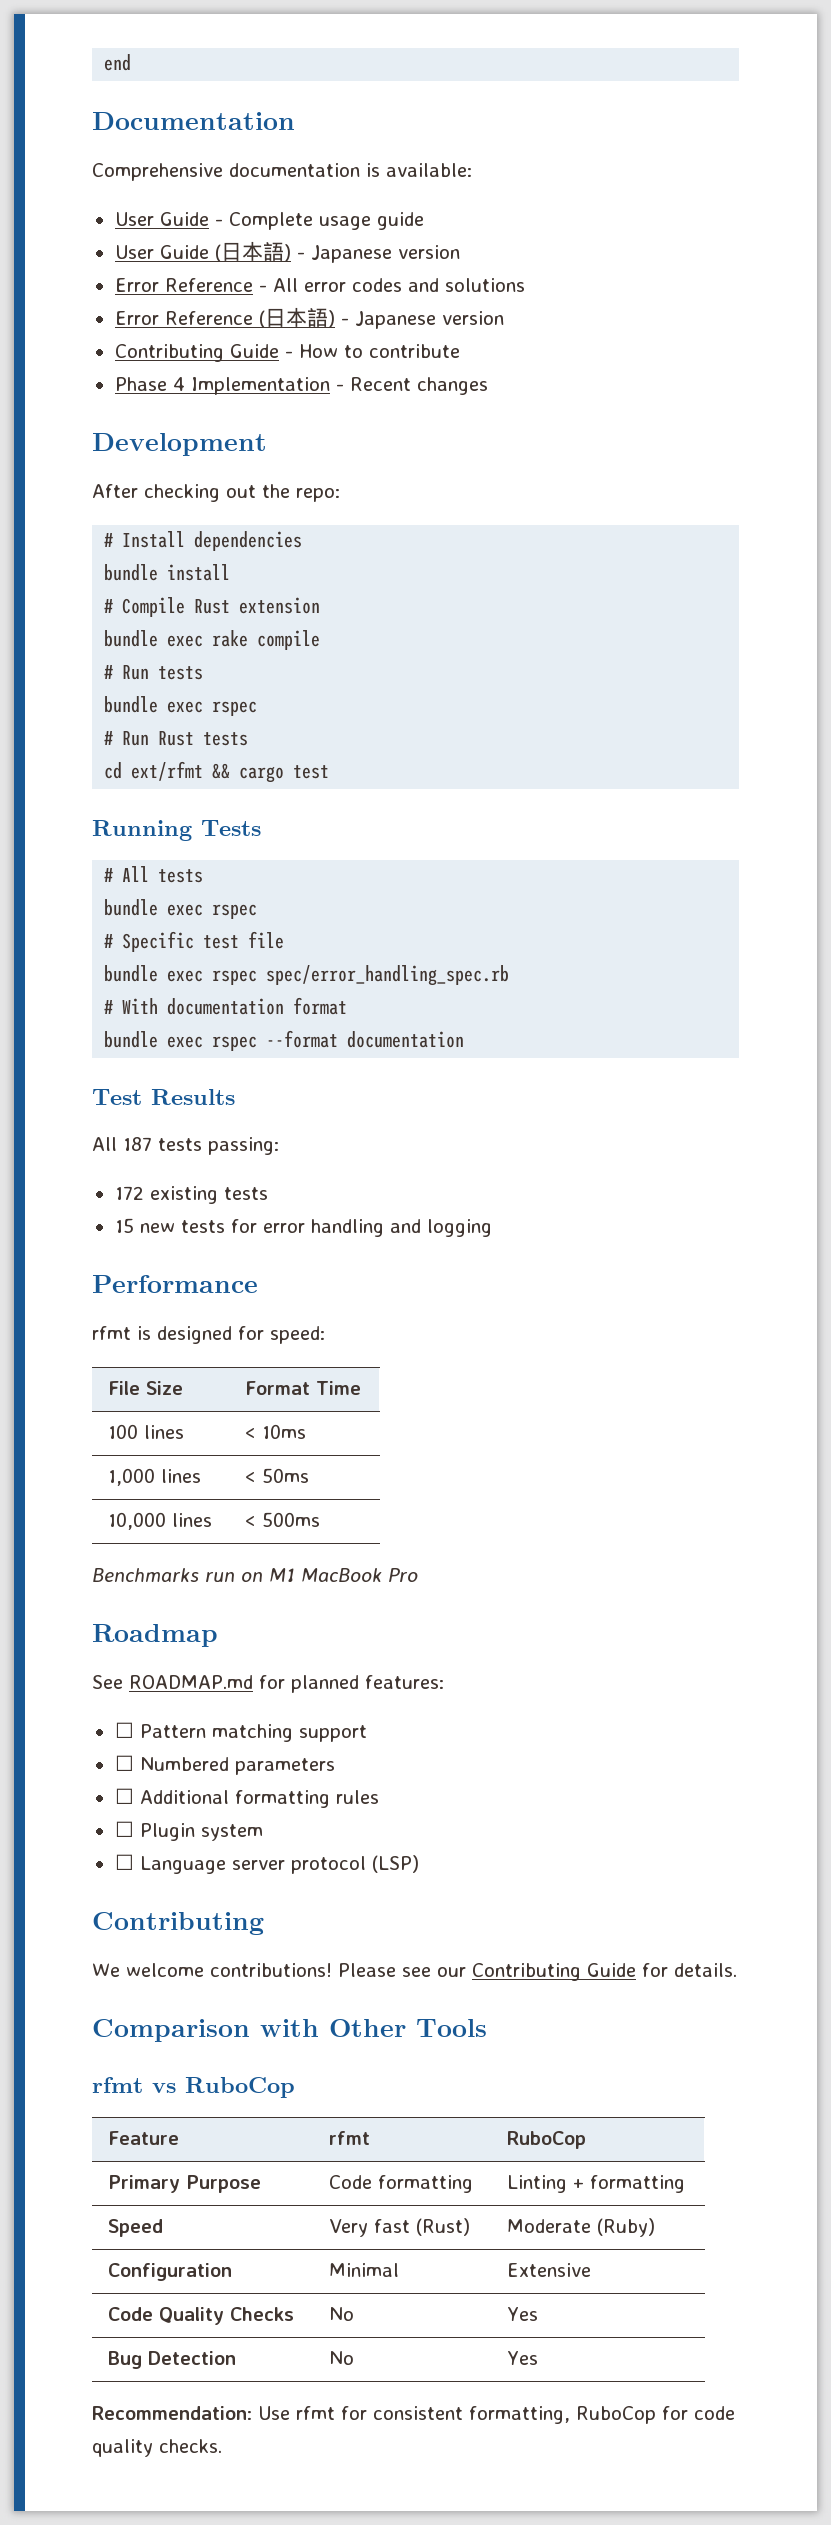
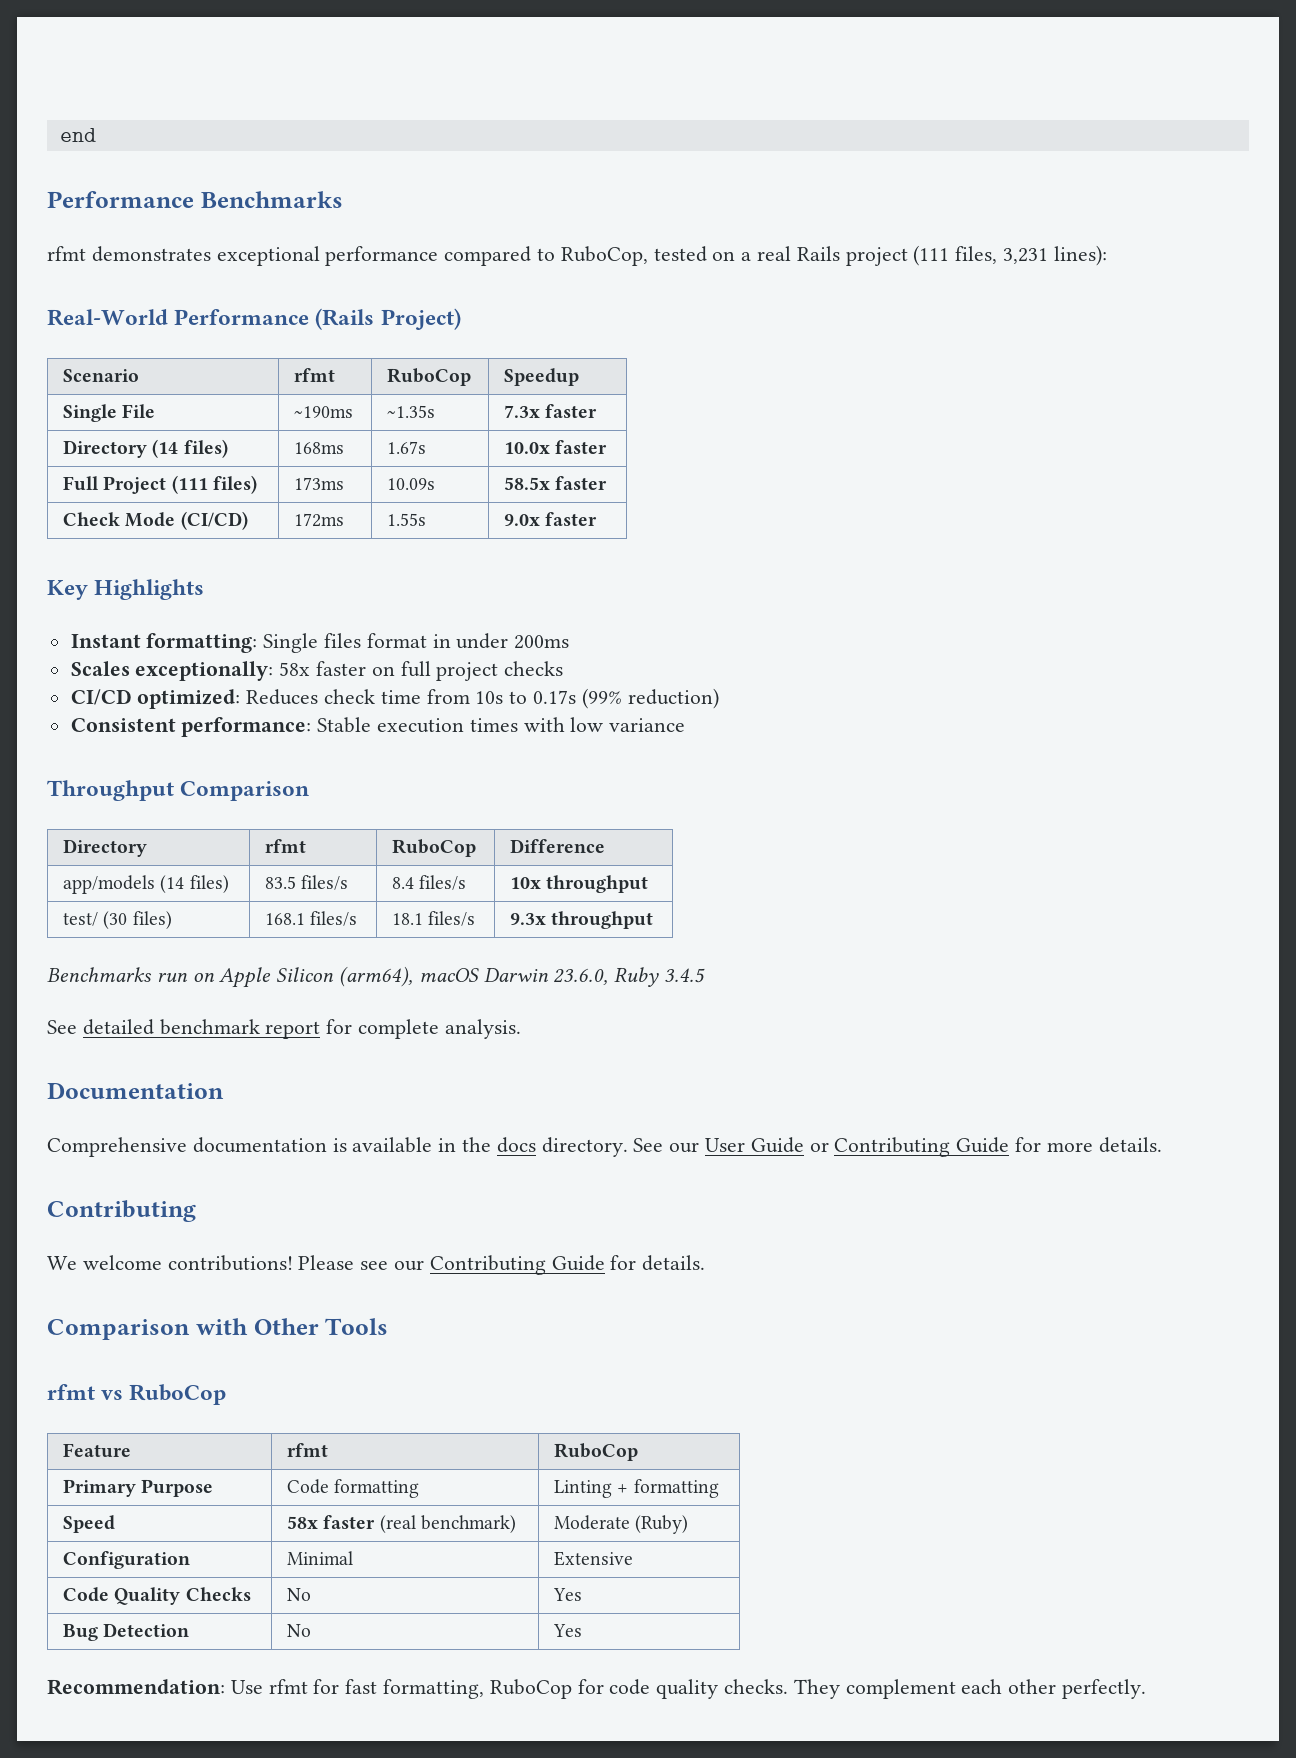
[92,112,295,130] [92,163,472,181] [114,212,424,230] [114,241,460,263] [114,278,525,292] [114,307,504,329] [114,344,460,362] [114,377,488,395] [92,433,267,456] [92,484,340,502] [104,531,303,551] [104,564,231,581] [104,597,321,617] [104,630,321,650] [104,665,204,680] [104,696,258,716] [104,731,249,746] [104,761,330,783] [92,820,261,841] [104,866,204,883] [104,899,258,919] [104,931,285,952] [104,965,510,986] [104,997,348,1015] [104,1030,465,1051] [92,1089,235,1105] [92,1137,279,1155] [114,1186,268,1204] [114,1218,492,1237] [92,1275,258,1293] [92,1326,325,1344] [107,1381,183,1395] [244,1381,361,1395] [107,1424,184,1439] [244,1424,306,1439] [107,1468,201,1486] [244,1468,309,1483] [107,1512,212,1530] [244,1512,320,1527] [92,1568,418,1582] [92,1624,218,1647] [92,1675,444,1693] [114,1722,367,1742] [114,1755,335,1775] [114,1788,379,1808] [114,1821,263,1841] [114,1854,419,1874] Documentation // Comprehensive documentation is available: // User Guide - Complete usage guide // User Guide (日本語) - Japanese version // Error Reference - All error codes and solutions // Error Reference (日本語) - Japanese version // Contributing Guide - How to contribute // Phase 4 Implementation - Recent changes // Development // After checking out the repo: // # Install dependencies // bundle install // # Compile Rust extension // bundle exec rake compile // # Run tests // bundle exec rspec // # Run Rust tests // cd ext/rfmt && cargo test // Running Tests // # All tests // bundle exec rspec // # Specific test file // bundle exec rspec spec/error_handling_spec.rb // # With documentation format // bundle exec rspec --format documentation // Test Results // All 187 tests passing: // 172 existing tests // 15 new tests for error handling and logging // Performance // rfmt is designed for speed: // File Size | Format Time // 100 lines | < 10ms // 1,000 lines | < 50ms // 10,000 lines | < 500ms // Benchmarks run on M1 MacBook Pro // Roadmap // See ROADMAP.md for planned features: // ☐ Pattern matching support // ☐ Numbered parameters // ☐ Additional formatting rules // ☐ Plugin system // ☐ Language server protocol (LSP) -> [47,191,343,208] [47,245,1107,266] [47,308,461,330] [63,369,140,382] [294,368,336,382] [387,368,472,386] [504,368,580,386] [63,404,156,422] [294,406,354,418] [387,405,436,418] [504,404,598,418] [63,439,228,458] [294,442,345,454] [387,441,427,454] [504,440,608,454] [63,475,258,494] [294,477,345,490] [387,478,436,490] [504,476,608,490] [63,511,248,530] [294,513,345,527] [387,513,427,526] [504,512,598,526] [47,579,205,600] [70,633,570,653] [70,661,564,681] [70,688,719,709] [70,717,686,737] [47,780,310,801] [63,839,148,857] [265,839,307,853] [392,839,477,857] [510,839,606,853] [63,875,229,894] [265,875,349,890] [392,875,467,890] [510,875,649,893] [63,911,172,929] [265,911,358,926] [392,911,476,926] [510,911,654,929] [47,966,706,988] [47,1019,521,1039] [47,1082,224,1099] [47,1137,1162,1157] Performance Benchmarks // rfmt demonstrates exceptional performance compared to RuboCop, tested on a real Rails project (111 files, 3,231 lines): // Real-World Performance (Rails Project) // Scenario | rfmt | RuboCop | Speedup // Single File | ~190ms | ~1.35s | 7.3x faster // Directory (14 files) | 168ms | 1.67s | 10.0x faster // Full Project (111 files) | 173ms | 10.09s | 58.5x faster // Check Mode (CI/CD) | 172ms | 1.55s | 9.0x faster // Key Highlights // Instant formatting: Single files format in under 200ms // Scales exceptionally: 58x faster on full project checks // CI/CD optimized: Reduces check time from 10s to 0.17s (99% reduction) // Consistent performance: Stable execution times with low variance // Throughput Comparison // Directory | rfmt | RuboCop | Difference // app/models (14 files) | 83.5 files/s | 8.4 files/s | 10x throughput // test/ (30 files) | 168.1 files/s | 18.1 files/s | 9.3x throughput // Benchmarks run on Apple Silicon (arm64), macOS Darwin 23.6.0, Ruby 3.4.5 // See detailed benchmark report for complete analysis. // Documentation // Comprehensive documentation is available in the docs directory. See our User Guide or Contributing Guide for more details.
[328,2218,470,2237] Very fast (Rust) -> [287,1515,517,1533] 58x faster (real benchmark)
[373,2406,463,2420] consistent -> [345,1679,378,1694] fast
(222, 2446) none -> [793,1679,1147,1699] They complement each other perfectly.

